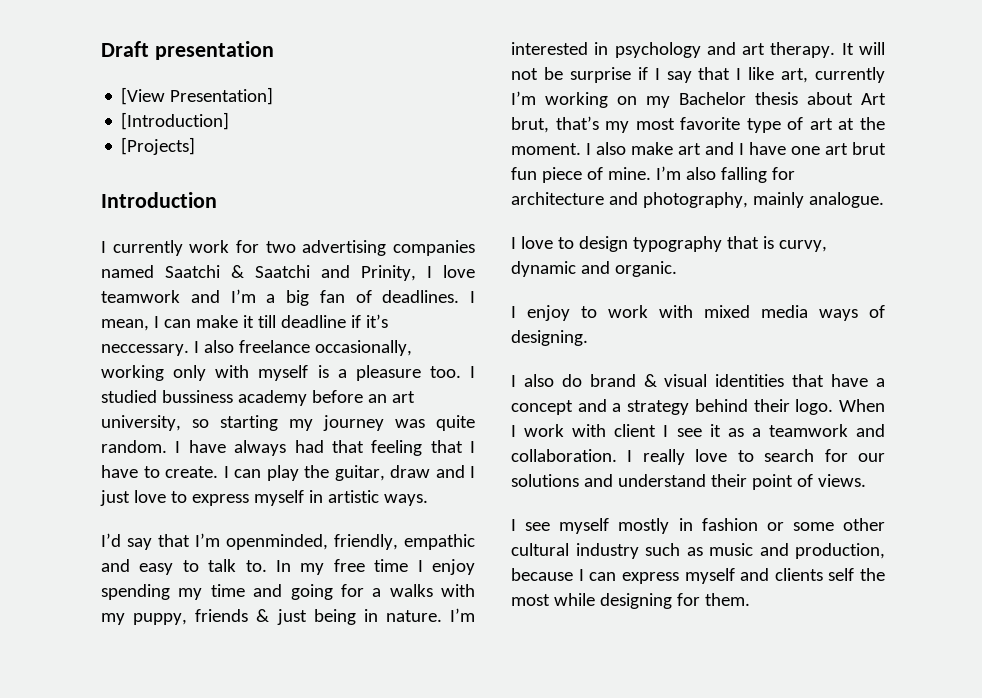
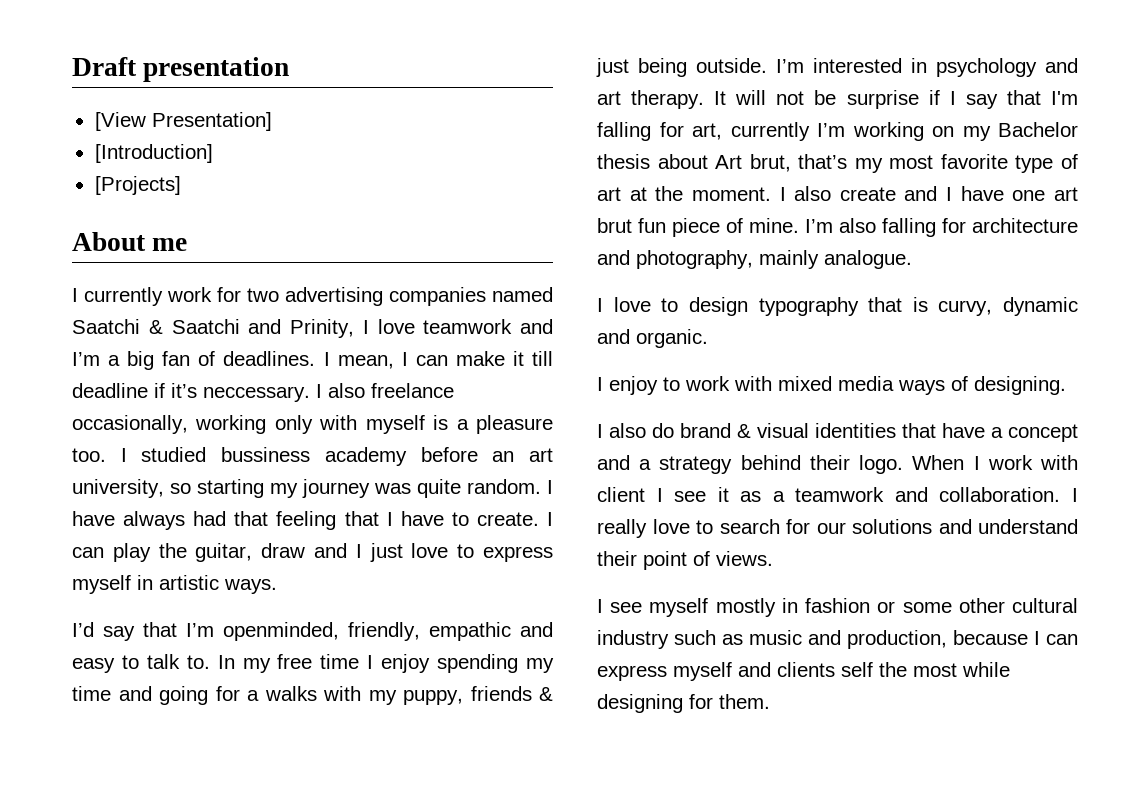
[101,192,217,208] Introduction -> [72,232,188,251] About me
[363,609,442,622] in nature. -> [696,58,767,73] outside.
[736,67,775,80] I like -> [1051,91,1078,105] [597,122,684,141] I'm falling for
[631,142,701,155] make art -> [839,187,896,201] create

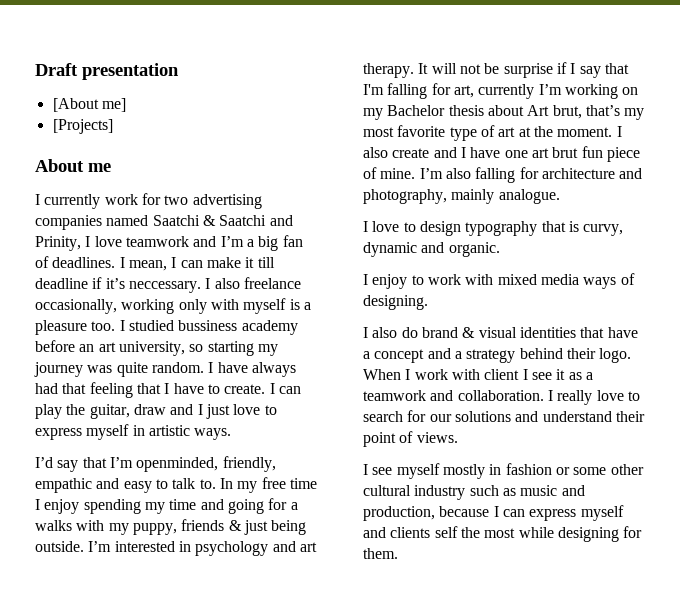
[94,112,272,131] [94,144,213,163] [View Presentation] // [Introduction] -> [52,98,126,112] [About me]

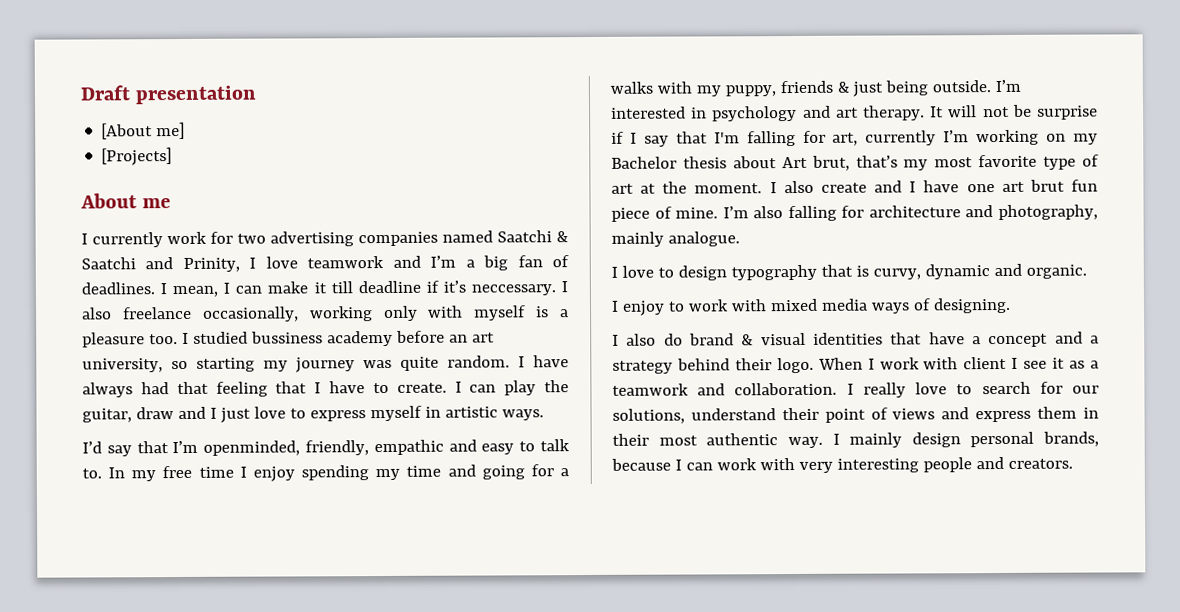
[454,411,539,422] solutions and -> [612,408,685,424] solutions,
[416,432,458,443] [363,463,644,479] [363,485,585,500] [363,505,624,521] [363,526,643,542] [363,548,398,559] views. // I see myself mostly in fashion or some other cultural industry such as music and production, because I can express myself and clients self the most while designing for them. -> [892,406,1099,423] [612,431,1099,449] [611,456,1073,473] views and express them in their most authentic way. I mainly design personal brands, because I can work with very interesting people and creators.

